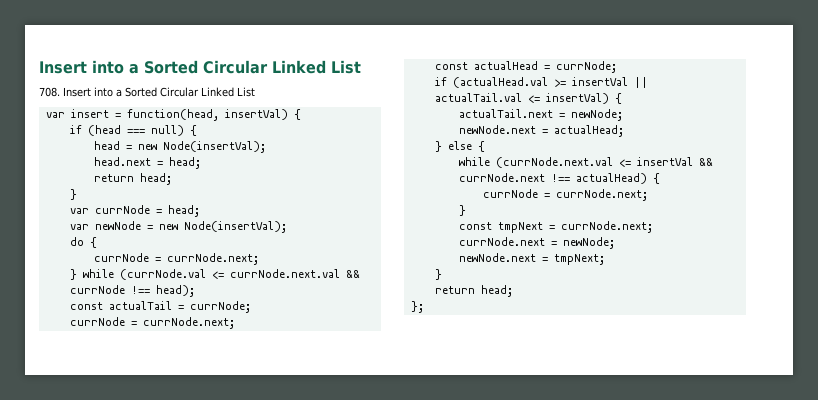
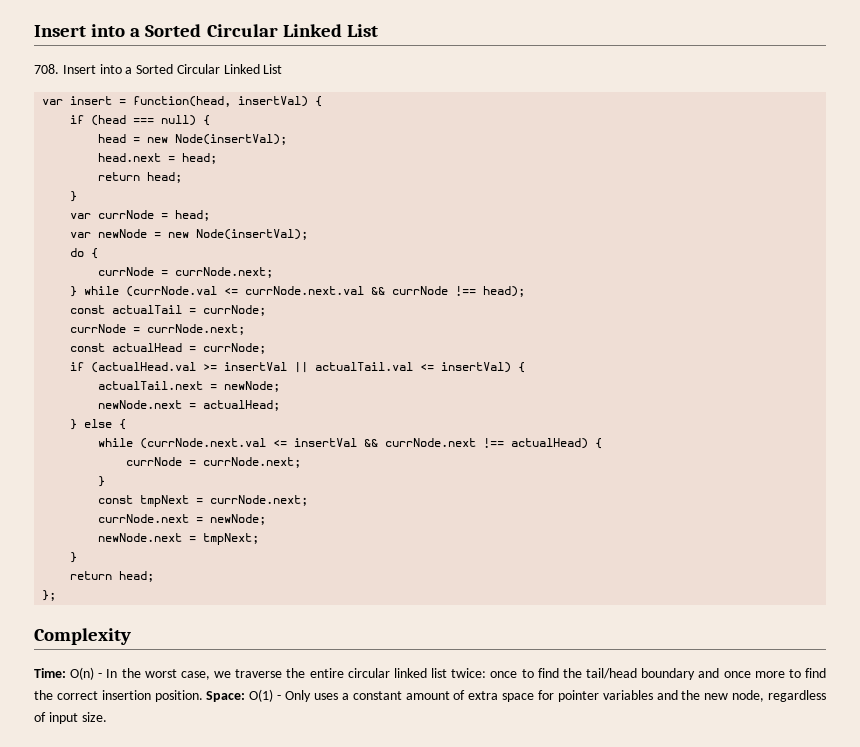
(424, 307) none -> [34,628,131,645] [34,667,826,680] [34,689,827,702] [34,712,107,724] // Complexity // Time: O(n) - In the worst case, we traverse the entire circular linked list twice: once to find the tail/head boundary and once more to find the correct insertion position. Space: O(1) - Only uses a constant amount of extra space for pointer variables and the new node, regardless of input size.

